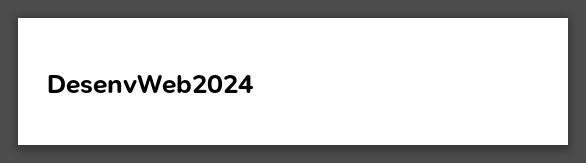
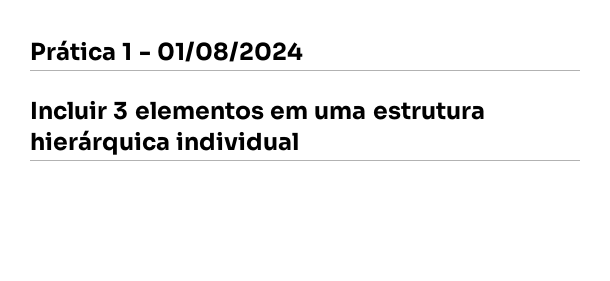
[47,74,254,94] DesenvWeb2024 -> [30,40,304,62] [30,100,485,120] [30,130,300,155] Prática 1 - 01/08/2024 // Incluir 3 elementos em uma estrutura hierárquica individual

